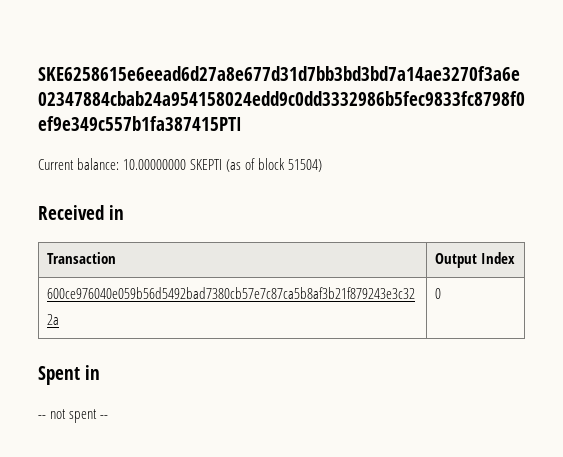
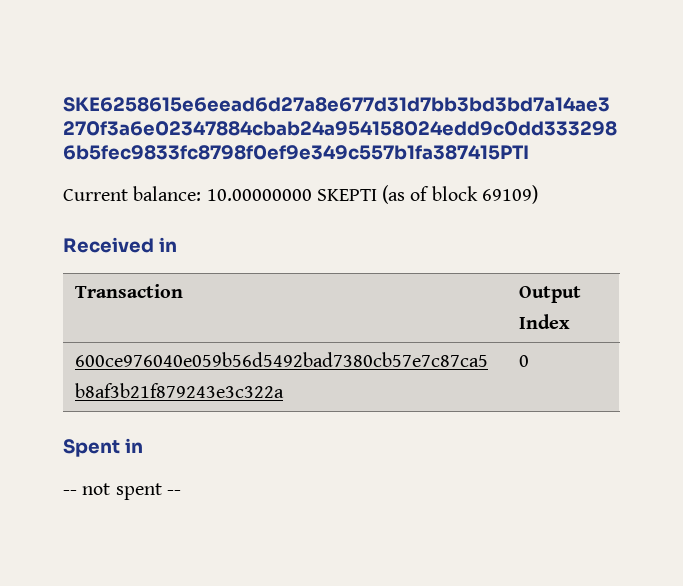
[288,159,323,172] 51504) -> [481,185,538,204] 69109)

